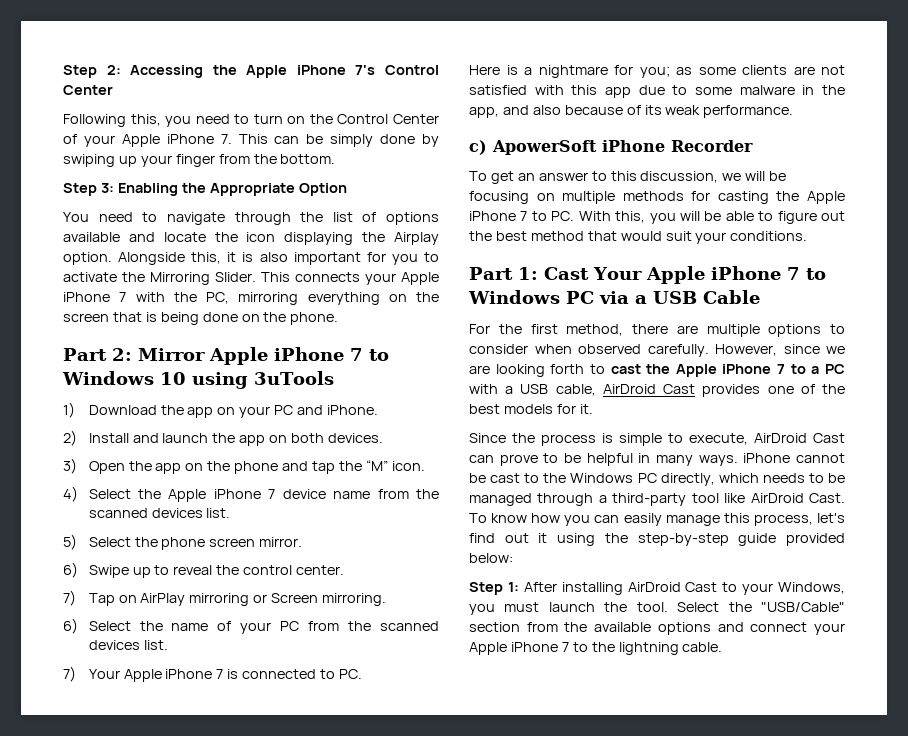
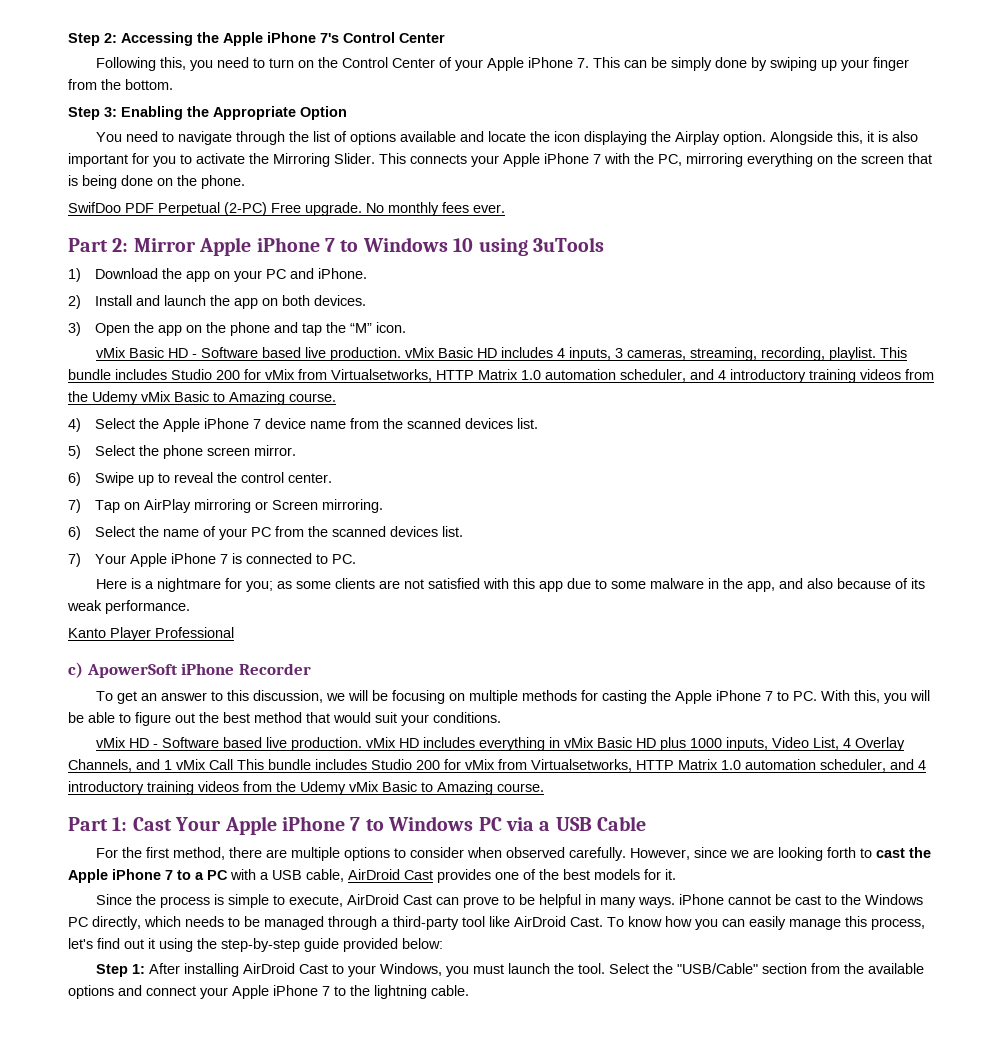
(339, 318) none -> [68,202,505,216] // SwifDoo PDF Perpetual (2-PC) Free upgrade. No monthly fees ever.
(425, 466) none -> [96,347,908,361] [68,369,934,383] [68,391,336,405] // vMix Basic HD - Software based live production. vMix Basic HD includes 4 inputs, 3 cameras, streaming, recording, playlist. This bundle includes Studio 200 for vMix from Virtualsetworks, HTTP Matrix 1.0 automation scheduler, and 4 introductory training videos from the Udemy vMix Basic to Amazing course.
(794, 111) none -> [68,627,234,641] // Kanto Player Professional
(808, 236) none -> [96,737,906,751] [68,759,926,772] [68,781,544,795] // vMix HD - Software based live production. vMix HD includes everything in vMix Basic HD plus 1000 inputs, Video List, 4 Overlay Channels, and 1 vMix Call This bundle includes Studio 200 for vMix from Virtualsetworks, HTTP Matrix 1.0 automation scheduler, and 4 introductory training videos from the Udemy vMix Basic to Amazing course.

